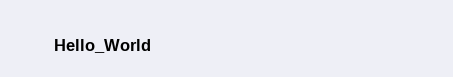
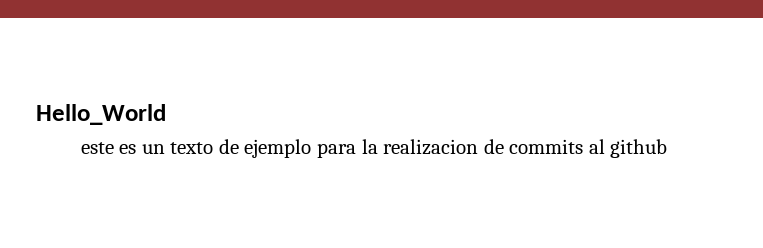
(151, 46) none -> [80,139,668,158] // este es un texto de ejemplo para la realizacion de commits al github

